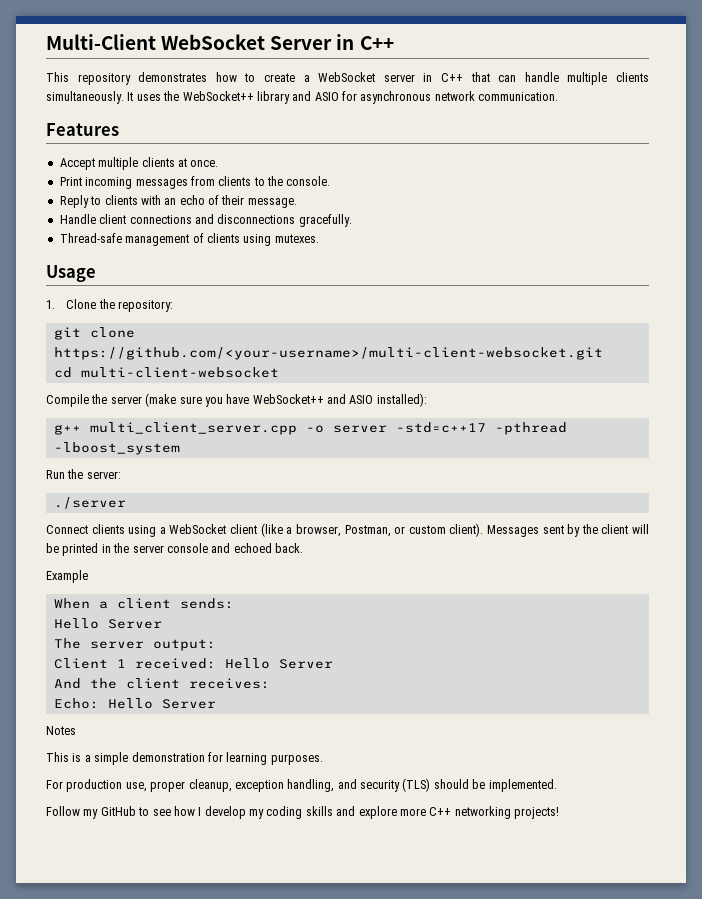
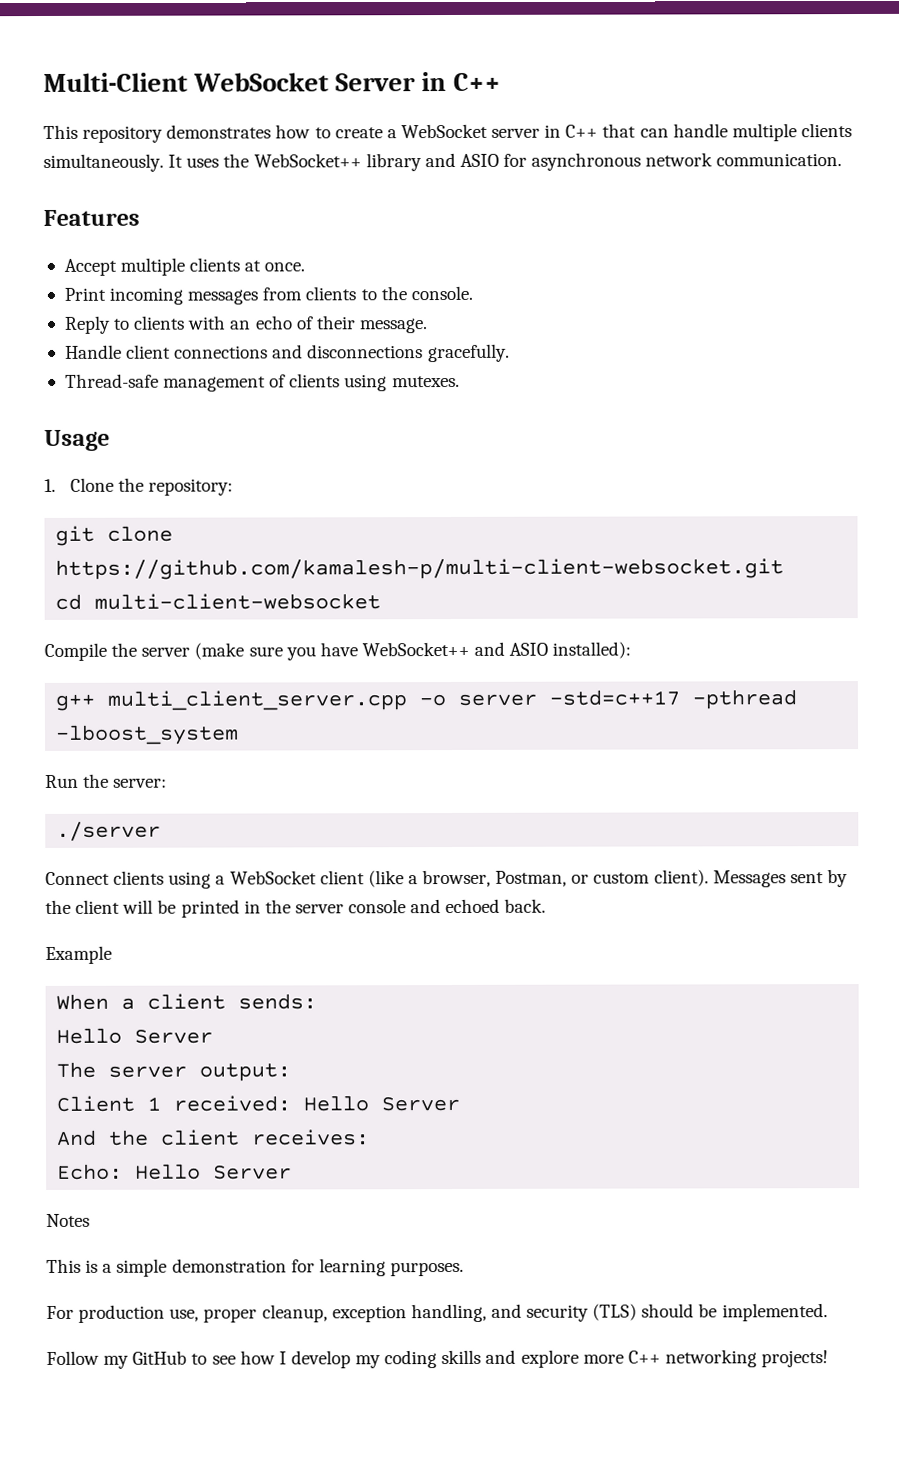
[53,347,603,360] https://github.com/<your-username>/multi-client-websocket.git -> [55,558,785,580] https://github.com/kamalesh-p/multi-client-websocket.git

